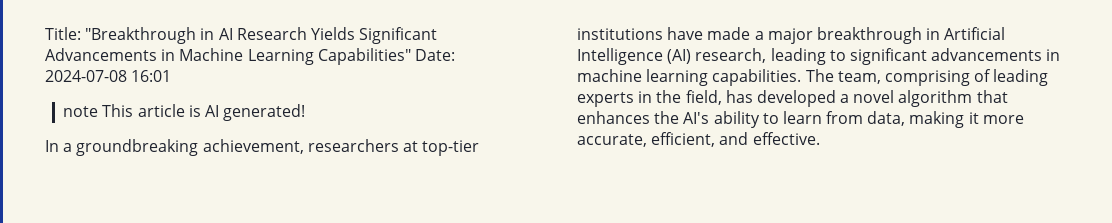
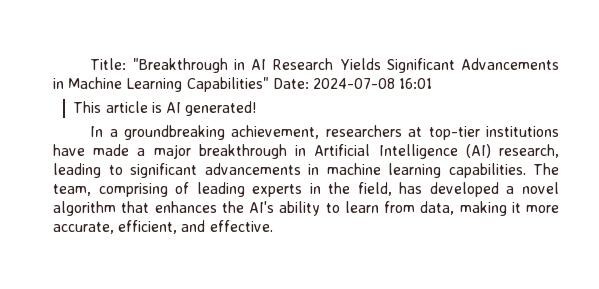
[63,106,99,117] note -> (433, 83) none

